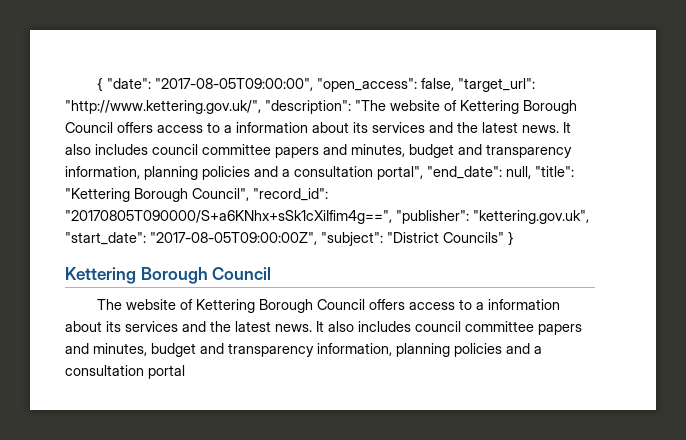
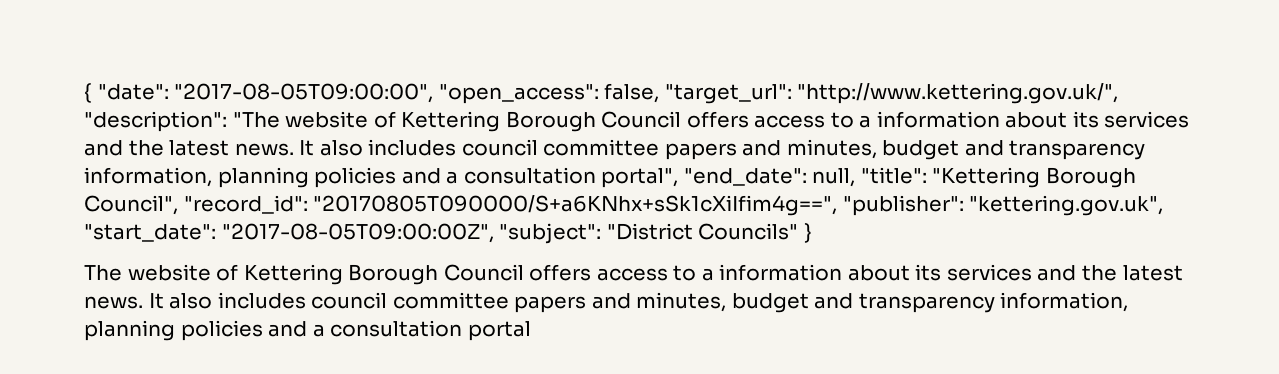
[65,267,272,284] // Kettering Borough Council -> (812, 233) none

